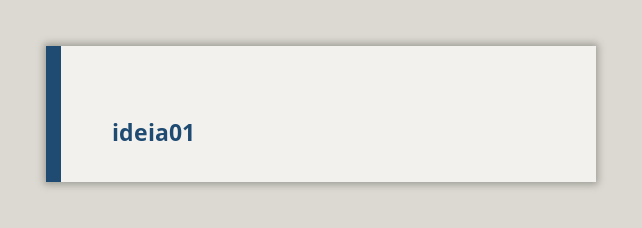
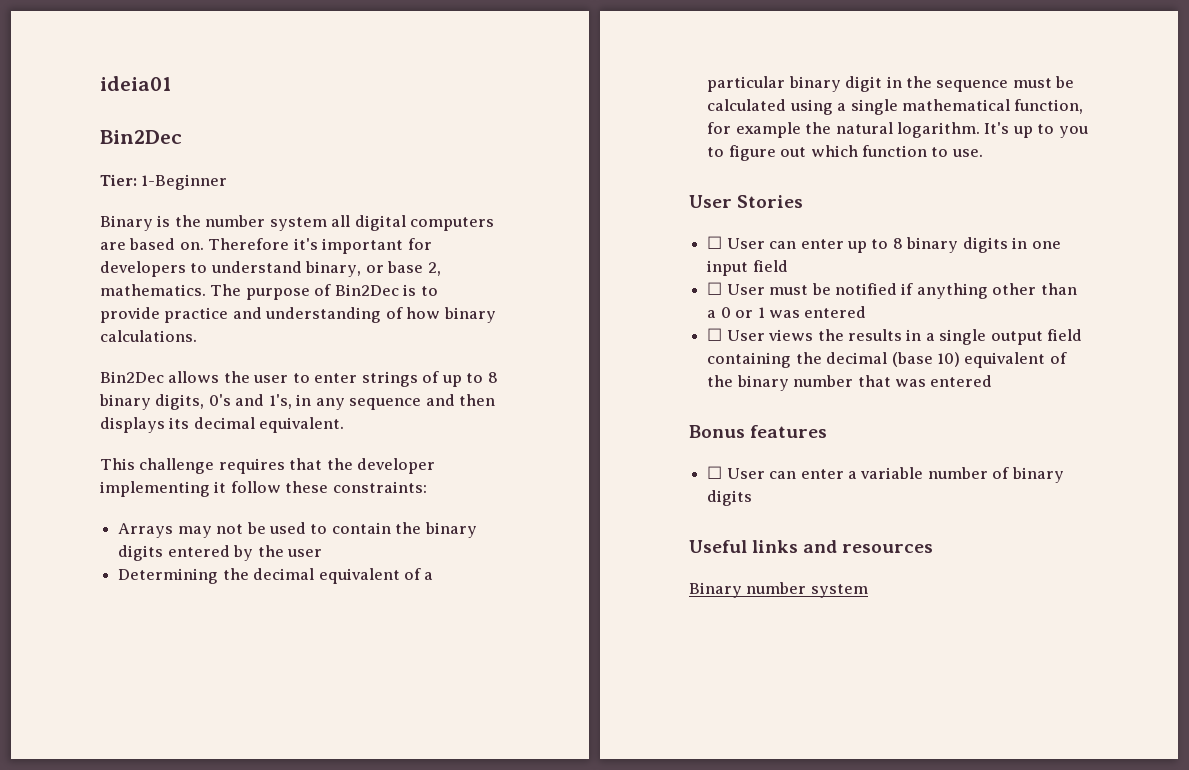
(195, 132) none -> [100,130,182,144] [100,174,228,190] [100,215,495,231] [100,238,432,254] [100,261,441,277] [100,284,438,300] [100,307,496,323] [100,330,197,342] [100,371,498,387] [99,394,496,410] [100,417,345,433] [100,458,436,474] [100,481,427,497] [118,522,477,538] [118,545,322,561] [118,568,434,584] [707,76,1075,92] [707,99,1084,115] [707,122,1088,138] [707,145,983,161] [689,195,804,208] [707,236,1061,253] [707,260,788,276] [707,282,1077,299] [707,306,867,318] [707,328,1083,345] [707,352,1067,368] [707,375,993,391] [689,425,828,438] [707,466,1064,483] [707,490,753,506] [689,540,934,553] [689,582,868,598] // Bin2Dec // Tier: 1-Beginner // Binary is the number system all digital computers are based on. Therefore it's important for developers to understand binary, or base 2, mathematics. The purpose of Bin2Dec is to provide practice and understanding of how binary calculations. // Bin2Dec allows the user to enter strings of up to 8 binary digits, 0's and 1's, in any sequence and then displays its decimal equivalent. // This challenge requires that the developer implementing it follow these constraints: // Arrays may not be used to contain the binary digits entered by the user // Determining the decimal equivalent of a particular binary digit in the sequence must be calculated using a single mathematical function, for example the natural logarithm. It's up to you to figure out which function to use. // User Stories // ☐ User can enter up to 8 binary digits in one input field // ☐ User must be notified if anything other than a 0 or 1 was entered // ☐ User views the results in a single output field containing the decimal (base 10) equivalent of the binary number that was entered // Bonus features // ☐ User can enter a variable number of binary digits // Useful links and resources // Binary number system

